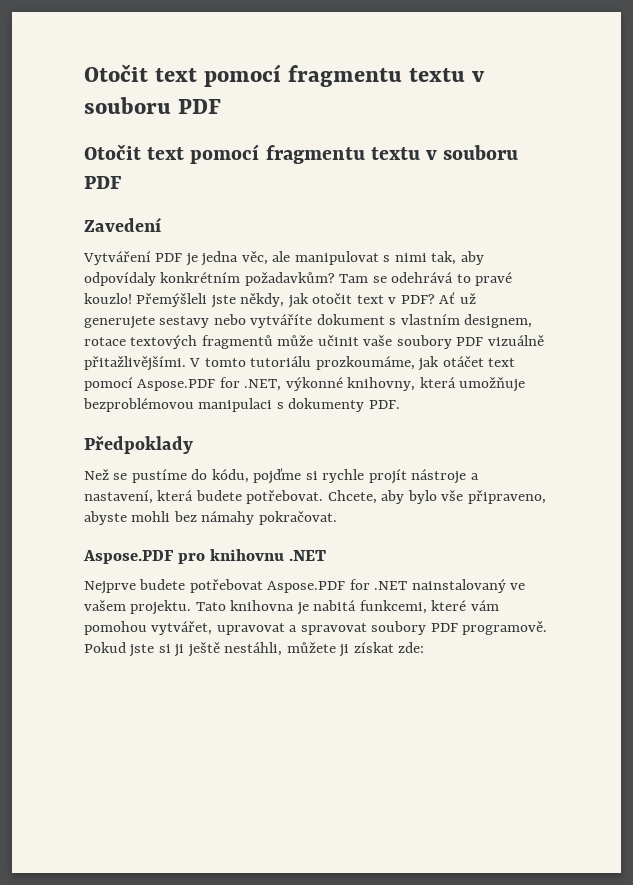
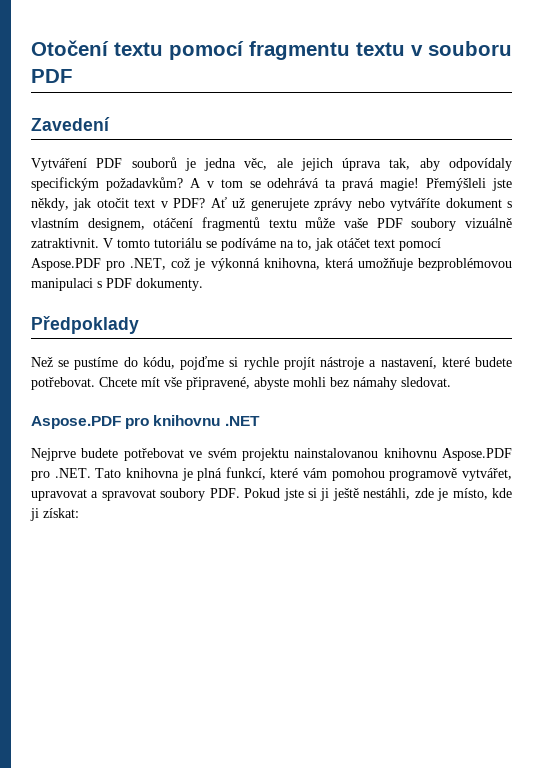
[84,64,486,87] [84,97,222,114] [84,144,185,160] Otočit text pomocí fragmentu textu v souboru PDF // Otočit text -> [31,40,163,56] Otočení textu
(183, 257) none -> [131,157,177,168] souborů
[294,251,484,265] [84,272,513,286] [84,293,132,304] manipulovat s nimi tak, aby odpovídaly konkrétním požadavkům? Tam se odehrává to pravé kouzlo! -> [300,158,512,171] [31,177,420,191] jejich úprava tak, aby odpovídaly specifickým požadavkům? A v tom se odehrává ta pravá magie!
[159,316,210,328] sestavy -> [314,198,353,211] zprávy
[84,335,544,349] [84,356,415,371] rotace textových fragmentů může učinit vaše soubory PDF vizuálně přitažlivějšími. V tomto tutoriálu prozkoumáme, -> [153,217,512,231] [31,238,312,251] otáčení fragmentů textu může vaše PDF soubory vizuálně zatraktivnit. V tomto tutoriálu se podíváme na to,
[219,377,416,391] for .NET, výkonné knihovny, -> [106,258,320,271] pro .NET, což je výkonná knihovna,
[288,398,400,412] dokumenty PDF. -> [106,278,203,291] PDF dokumenty.
[157,490,194,501] která -> [441,357,470,367] které
[327,490,546,504] Chcete, aby bylo vše připraveno, -> [99,377,250,390] Chcete mít vše připravené,
[258,511,337,525] pokračovat. -> [401,377,451,387] sledovat.
[267,579,526,593] [84,600,192,615] Aspose.PDF for .NET nainstalovaný ve vašem projektu. -> [189,448,512,461] [31,468,91,481] ve svém projektu nainstalovanou knihovnu Aspose.PDF pro .NET.
[313,600,427,614] nabitá funkcemi, -> [197,467,266,481] plná funkcí,
(147, 628) none -> [389,468,458,481] programově
[430,621,548,635] PDF programově. -> [209,488,240,498] PDF.
[286,642,425,657] můžete ji získat zde: -> [414,488,513,501] [30,508,79,521] zde je místo, kde ji získat:

